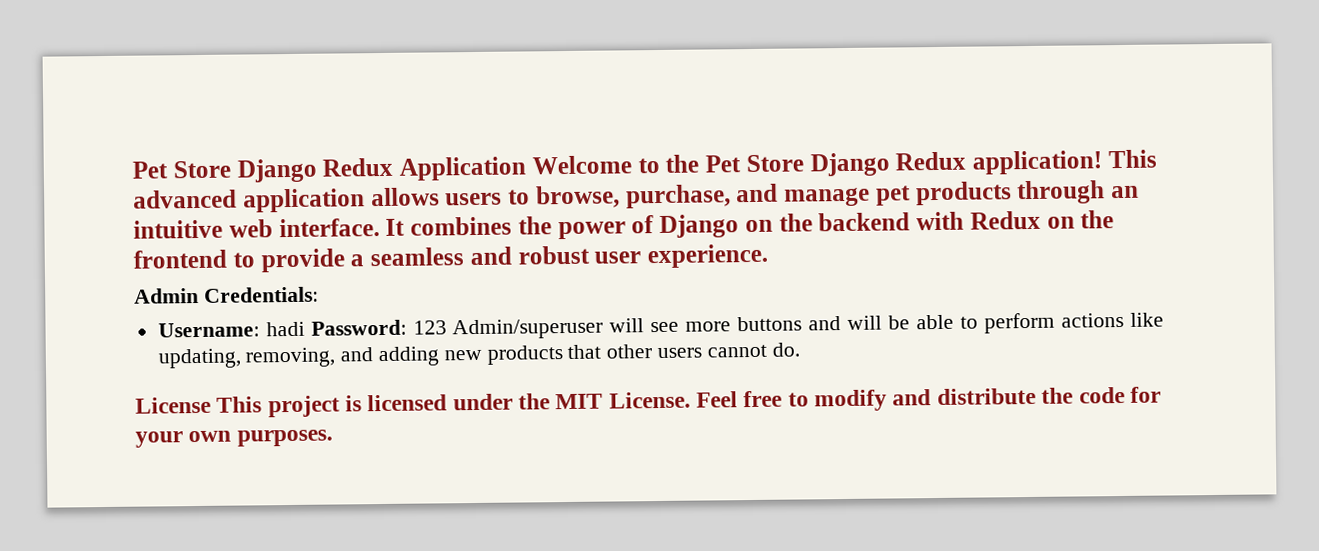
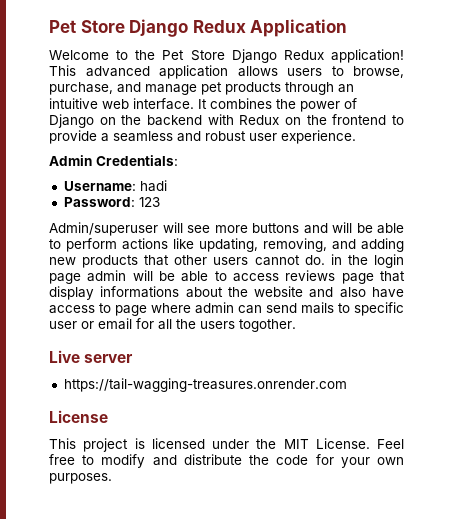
(526, 168) none -> (348, 28) //
(305, 329) none -> (167, 186) //
(447, 327) none -> (160, 202) //
(800, 349) none -> [330,254,404,268] [49,270,405,284] [49,286,404,300] [49,302,404,316] [49,318,296,332] [49,350,134,363] [63,378,347,392] in the login page admin will be able to access reviews page that display informations about the website and also have access to page where admin can send mails to specific user or email for all the users togother. // Live server // https://tail-wagging-treasures.onrender.com
(211, 405) none -> (108, 416) //

